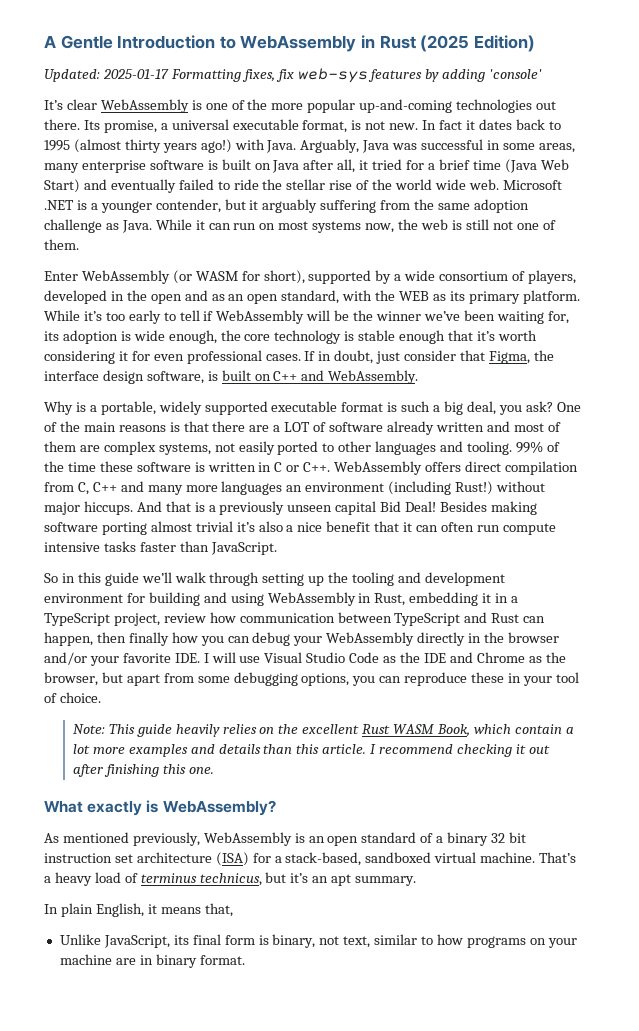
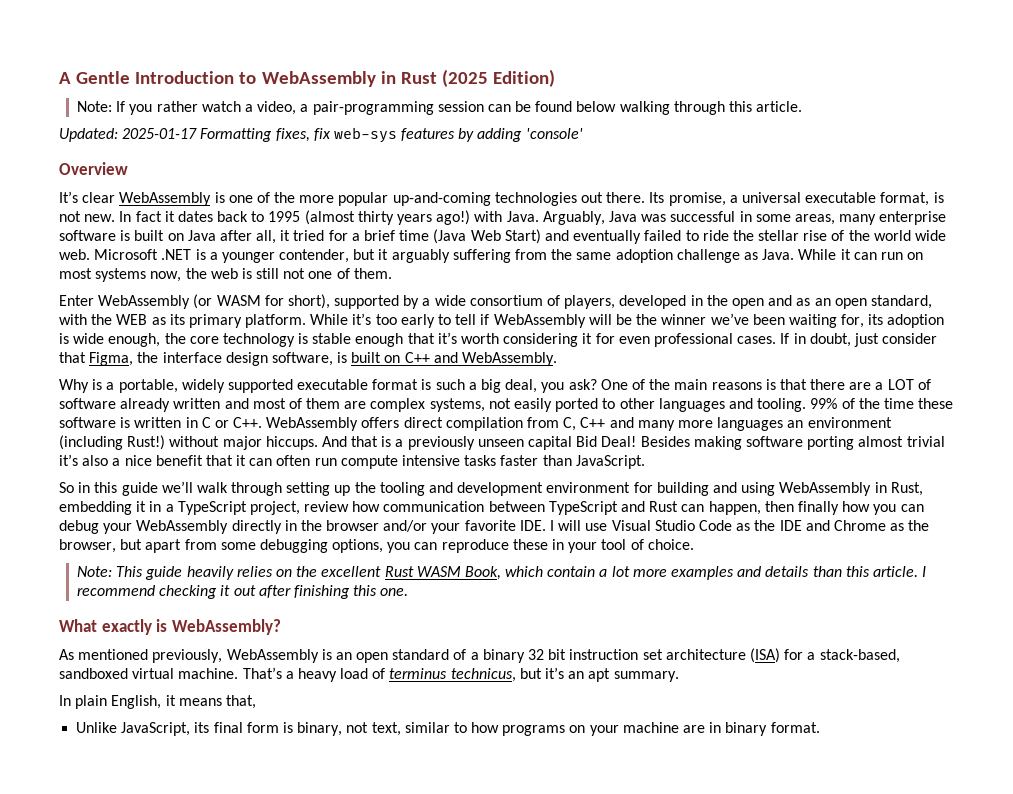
(535, 43) none -> [77,101,803,115] // Note: If you rather watch a video, a pair-programming session can be found below walking through this article.
(543, 74) none -> [59,162,128,175] // Overview

